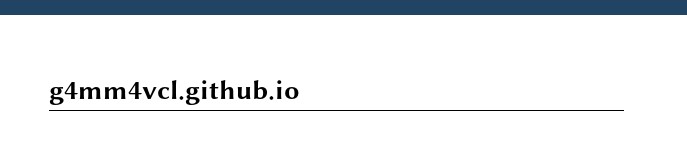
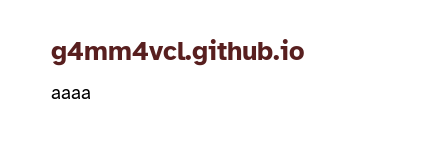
(300, 92) none -> [51,89,91,99] // aaaa

